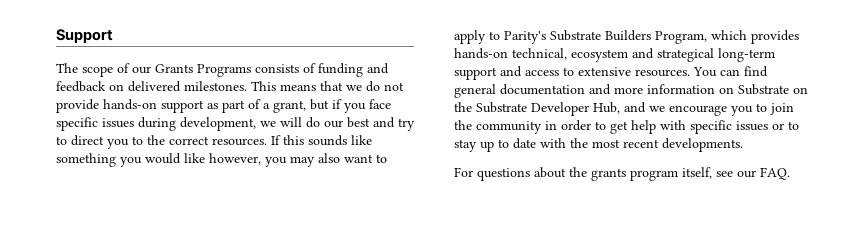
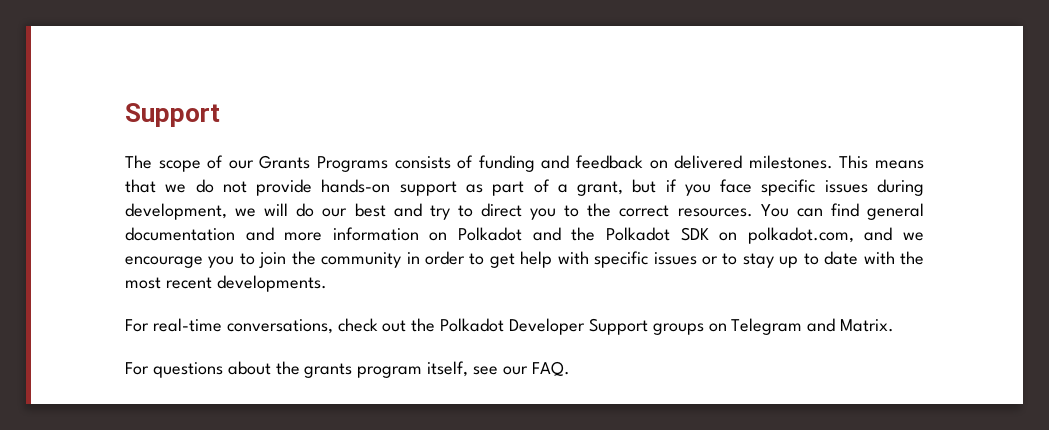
[271,135,372,146] [56,153,387,167] [454,30,799,44] [454,48,775,62] [454,66,690,80] If this sounds like something you would like however, you may also want to apply to Parity's Substrate Builders Program, which provides hands-on technical, ecosystem and strategical long-term support and access to extensive resources. -> (753, 212) none
[738,84,808,95] [454,102,620,116] Substrate on the Substrate Developer Hub, -> [458,227,854,244] Polkadot and the Polkadot SDK on polkadot.com,
(743, 145) none -> [125,318,895,335] // For real-time conversations, check out the Polkadot Developer Support groups on Telegram and Matrix.

